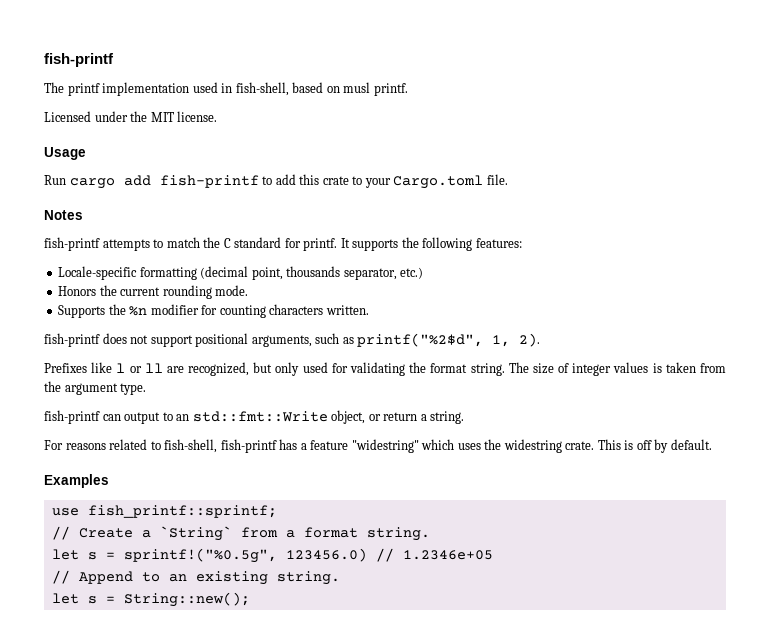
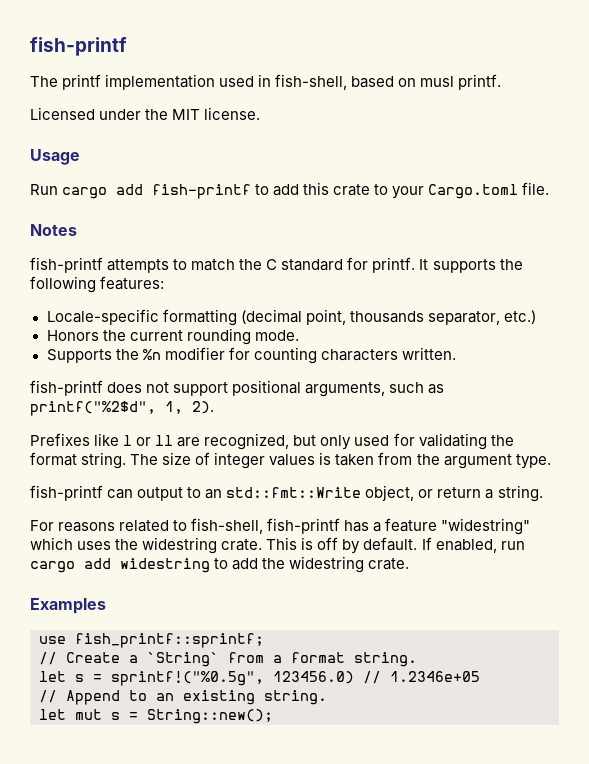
(712, 444) none -> [421,537,525,553] [30,556,410,573] If enabled, run cargo add widestring to add the widestring crate.
(79, 598) none -> [75,709,102,720] mut

